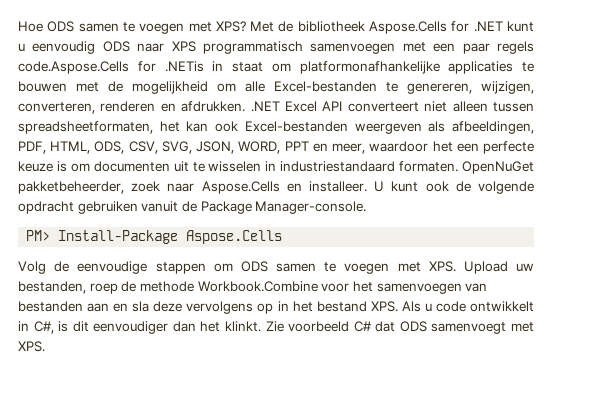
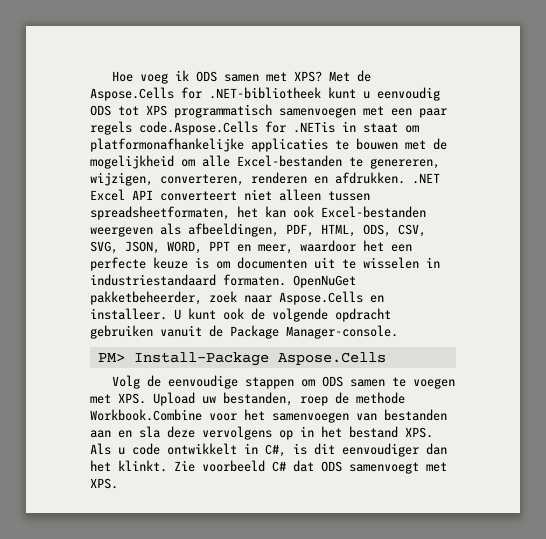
[47,21,185,34] ODS samen te voegen -> [140,70,260,84] voeg ik ODS samen
[297,21,365,32] bibliotheek -> (372, 76) none
[473,21,503,32] .NET -> [209,87,321,99] .NET-bibliotheek
[137,43,165,52] naar -> [118,106,139,116] tot

